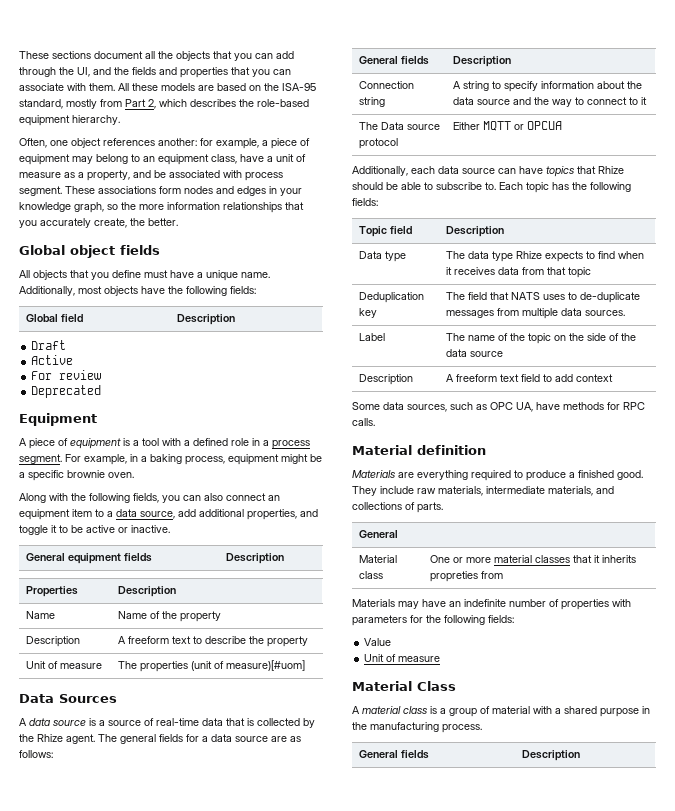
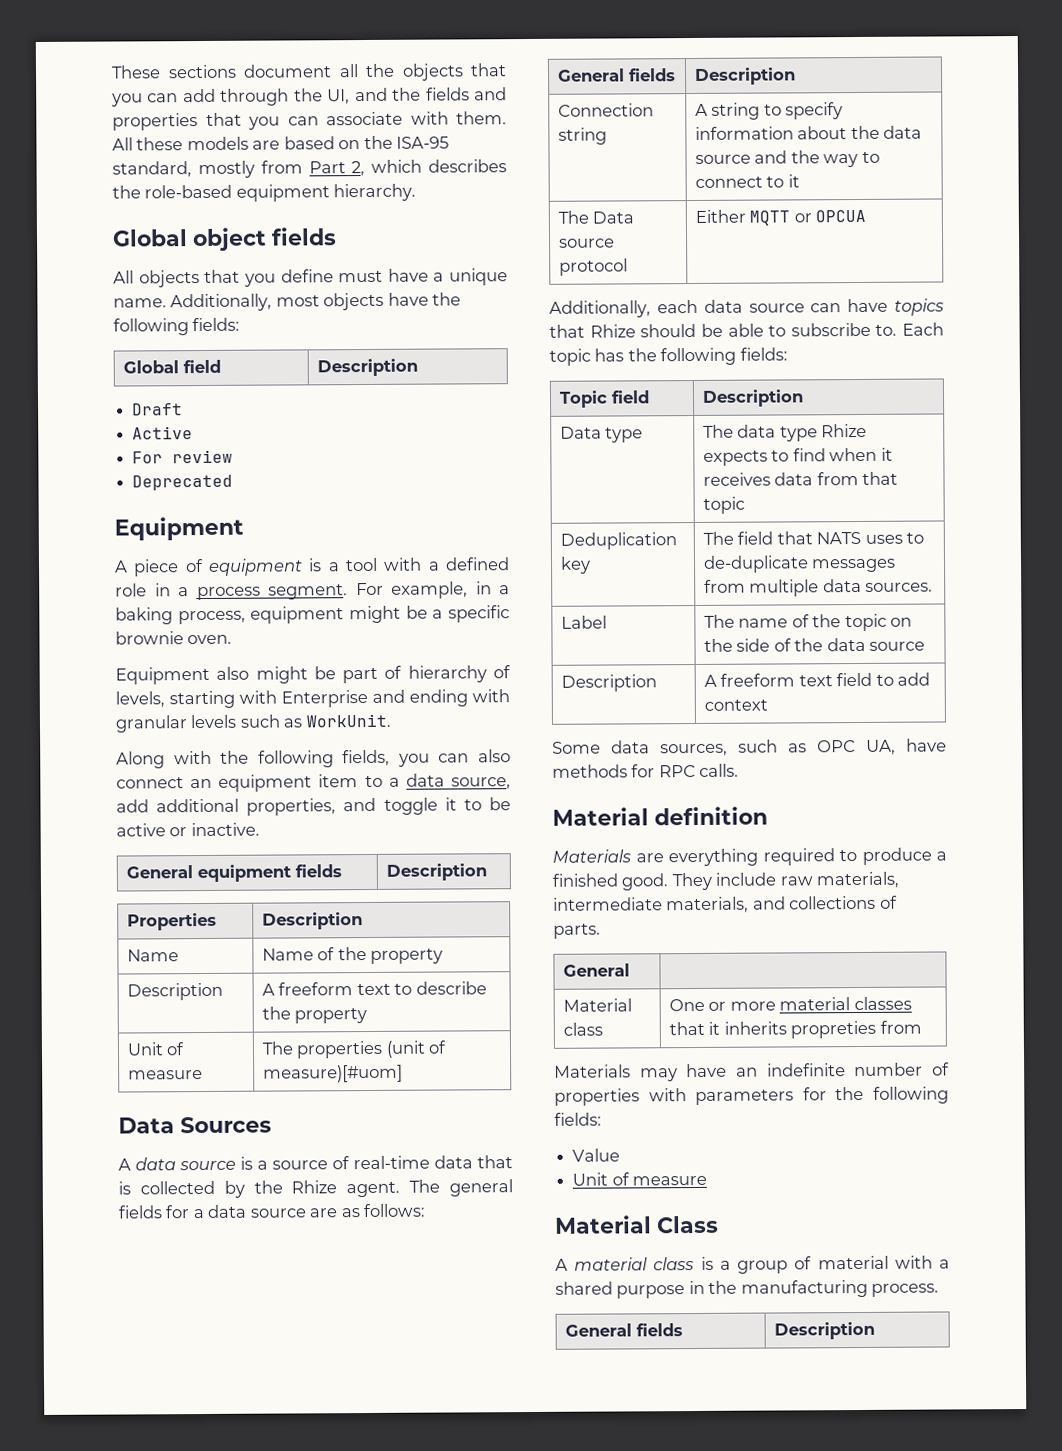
[19,138,310,149] [19,154,306,165] [19,170,283,181] [19,186,302,196] [19,202,304,213] [19,218,178,228] // Often, one object references another: for example, a piece of equipment may belong to an equipment class, have a unit of measure as a property, and be associated with process segment. These associations form nodes and edges in your knowledge graph, so the more information relationships that you accurately create, the better. -> (417, 192) none
(134, 475) none -> [115,665,511,685] [115,689,510,709] [115,713,392,733] // Equipment also might be part of hierarchy of levels, starting with Enterprise and ending with granular levels such as WorkUnit.

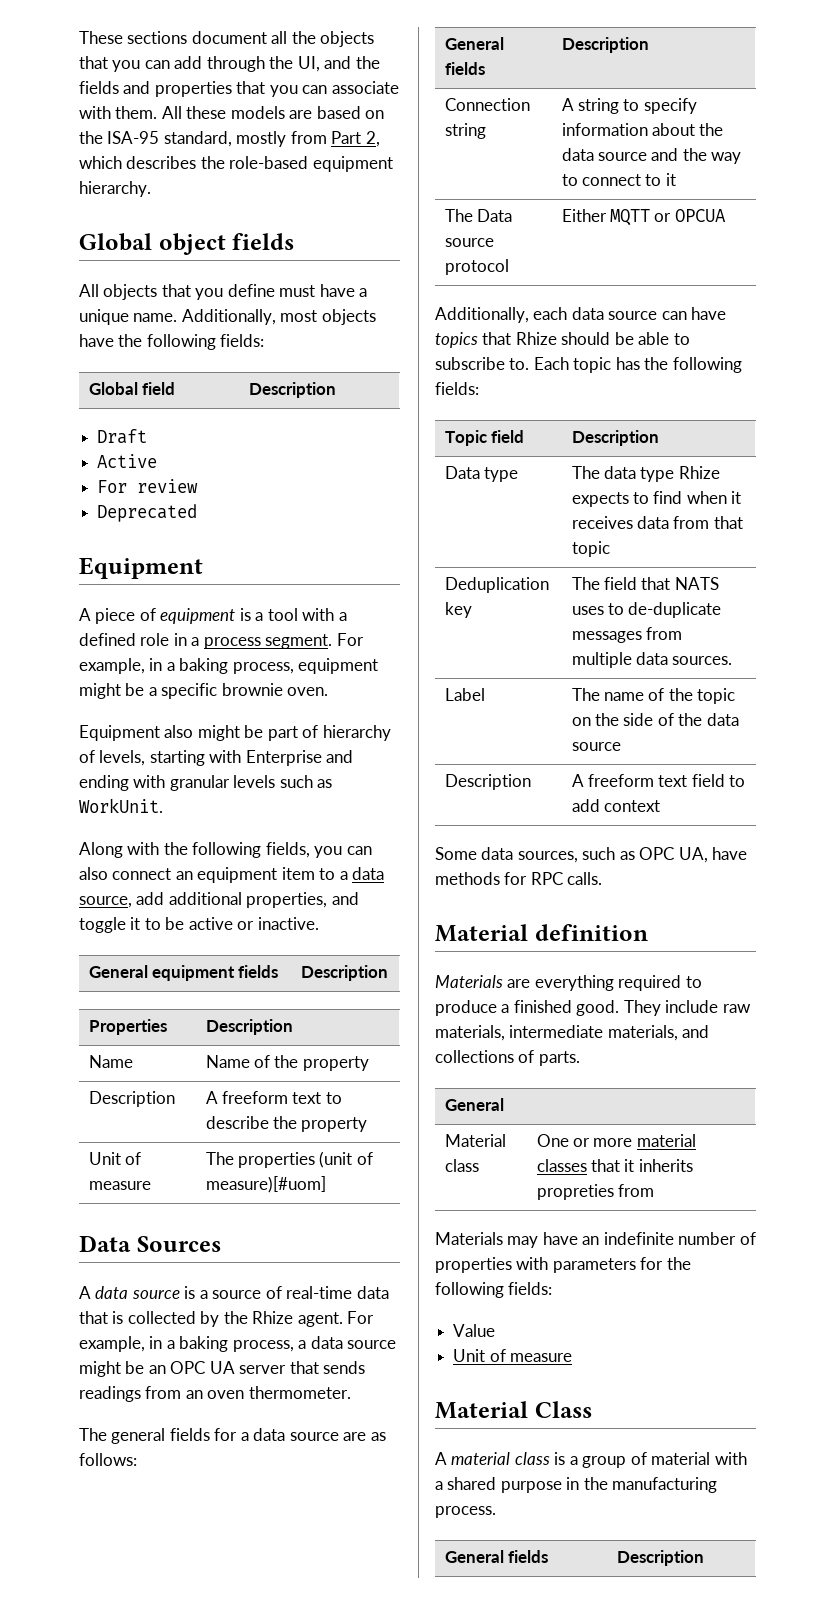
(401, 1189) none -> [347,1311,375,1324] [79,1336,397,1352] [79,1361,366,1377] [79,1386,351,1402] For example, in a baking process, a data source might be an OPC UA server that sends readings from an oven thermometer. //

